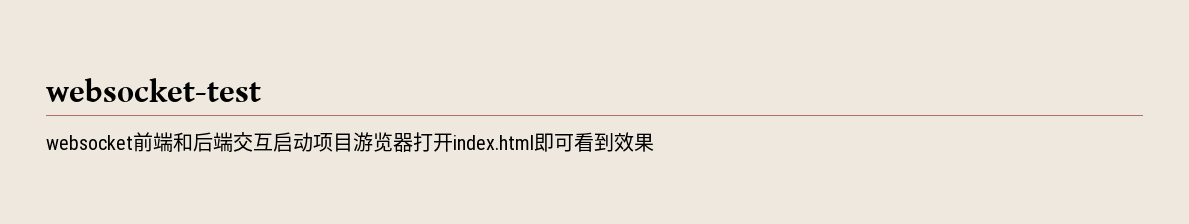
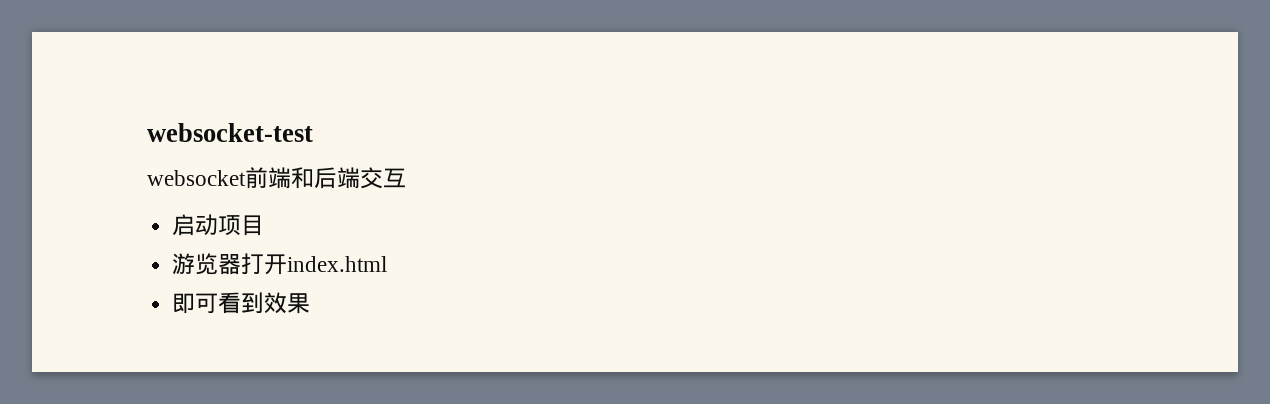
(273, 142) none -> (406, 178) //
(353, 142) none -> (265, 225) //
(534, 142) none -> (388, 264) //

